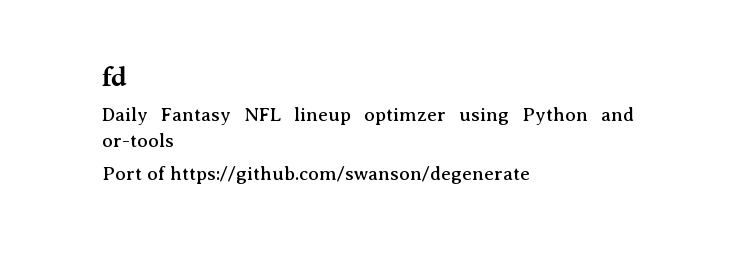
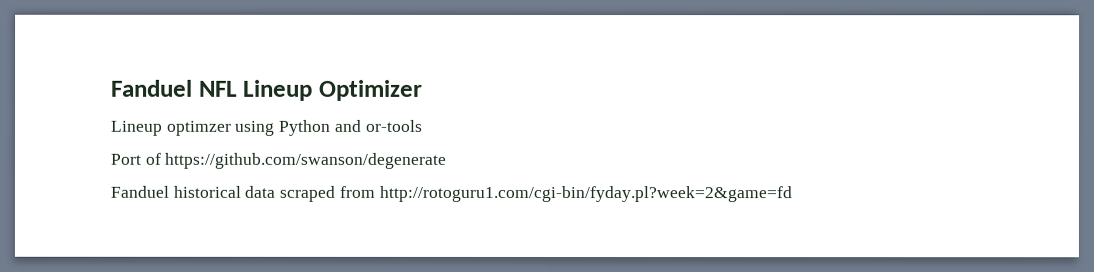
[102,66,127,86] [102,107,351,125] fd // Daily Fantasy NFL lineup -> [111,79,423,101] [111,120,163,136] Fanduel NFL Lineup Optimizer // Lineup
(531, 175) none -> [110,185,792,203] // Fanduel historical data scraped from http://rotoguru1.com/cgi-bin/fyday.pl?week=2&game=fd

